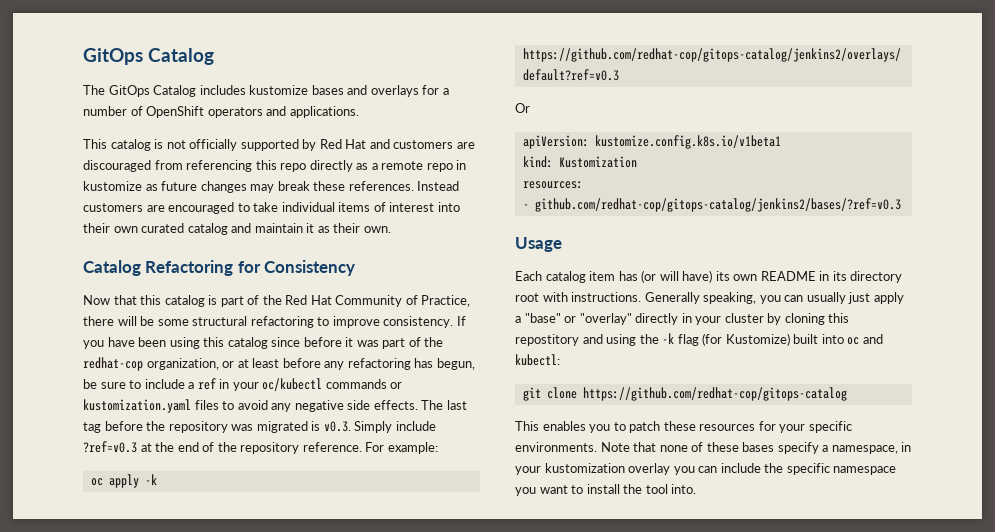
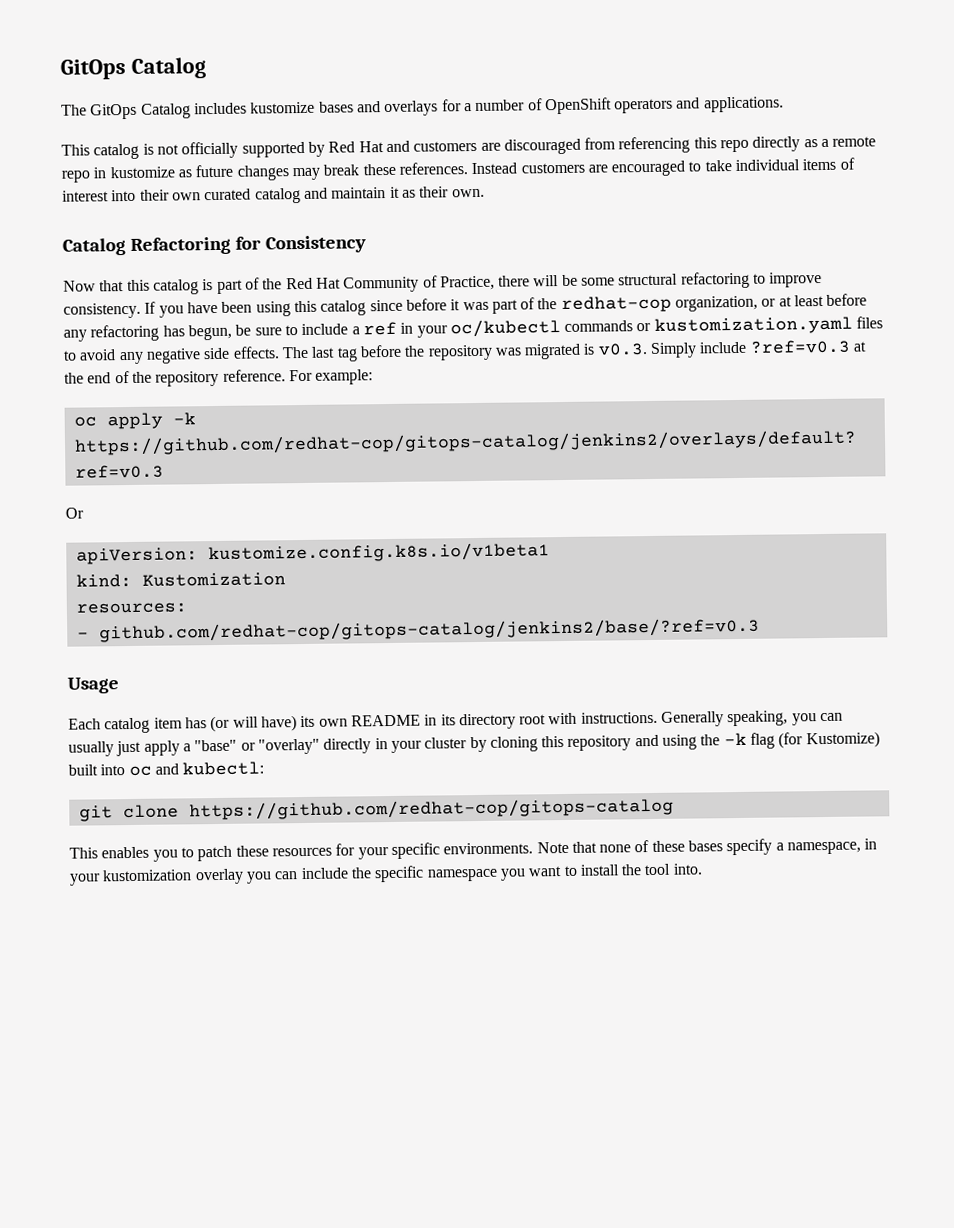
[534,198,901,212] github.com/redhat-cop/gitops-catalog/jenkins2/bases/?ref=v0.3 -> [98,617,760,643] github.com/redhat-cop/gitops-catalog/jenkins2/base/?ref=v0.3
[515,334,579,346] repostitory -> [567,735,632,751] repository

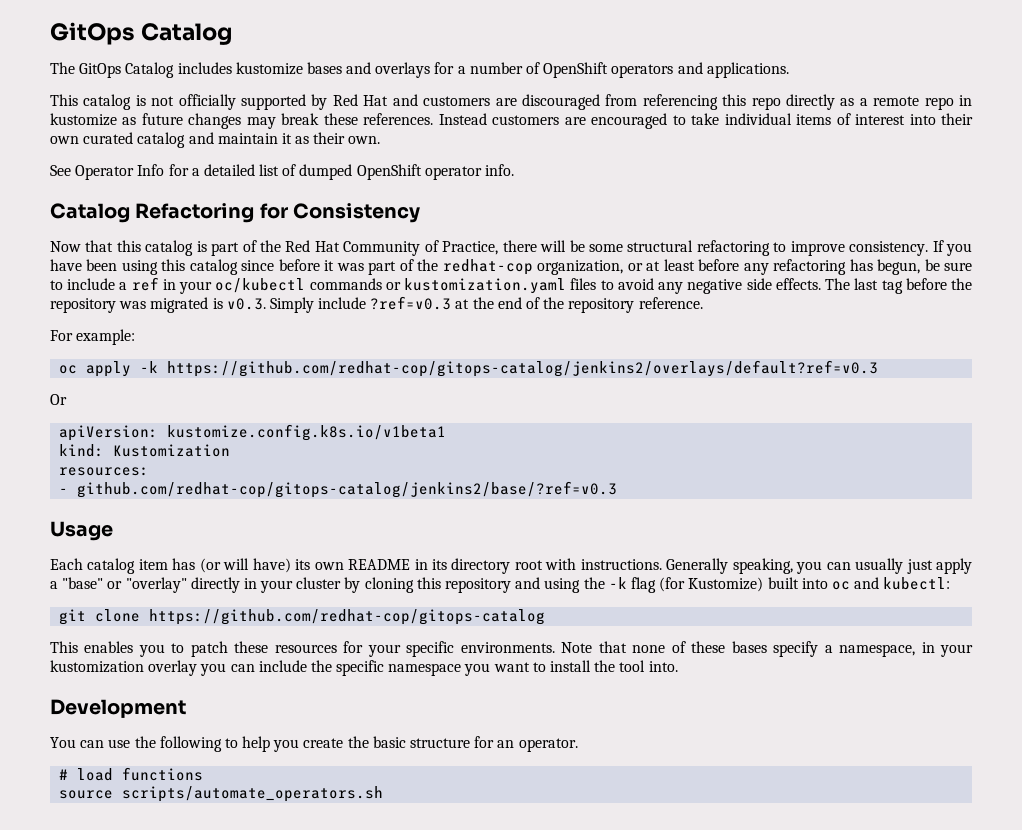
(485, 193) none -> [50,164,515,180] // See Operator Info for a detailed list of dumped OpenShift operator info.
(286, 375) none -> (703, 303) //
(703, 869) none -> [50,699,186,718] [50,736,578,752] [59,767,204,781] [59,786,384,802] // Development // You can use the following to help you create the basic structure for an operator. // # load functions // source scripts/automate_operators.sh

